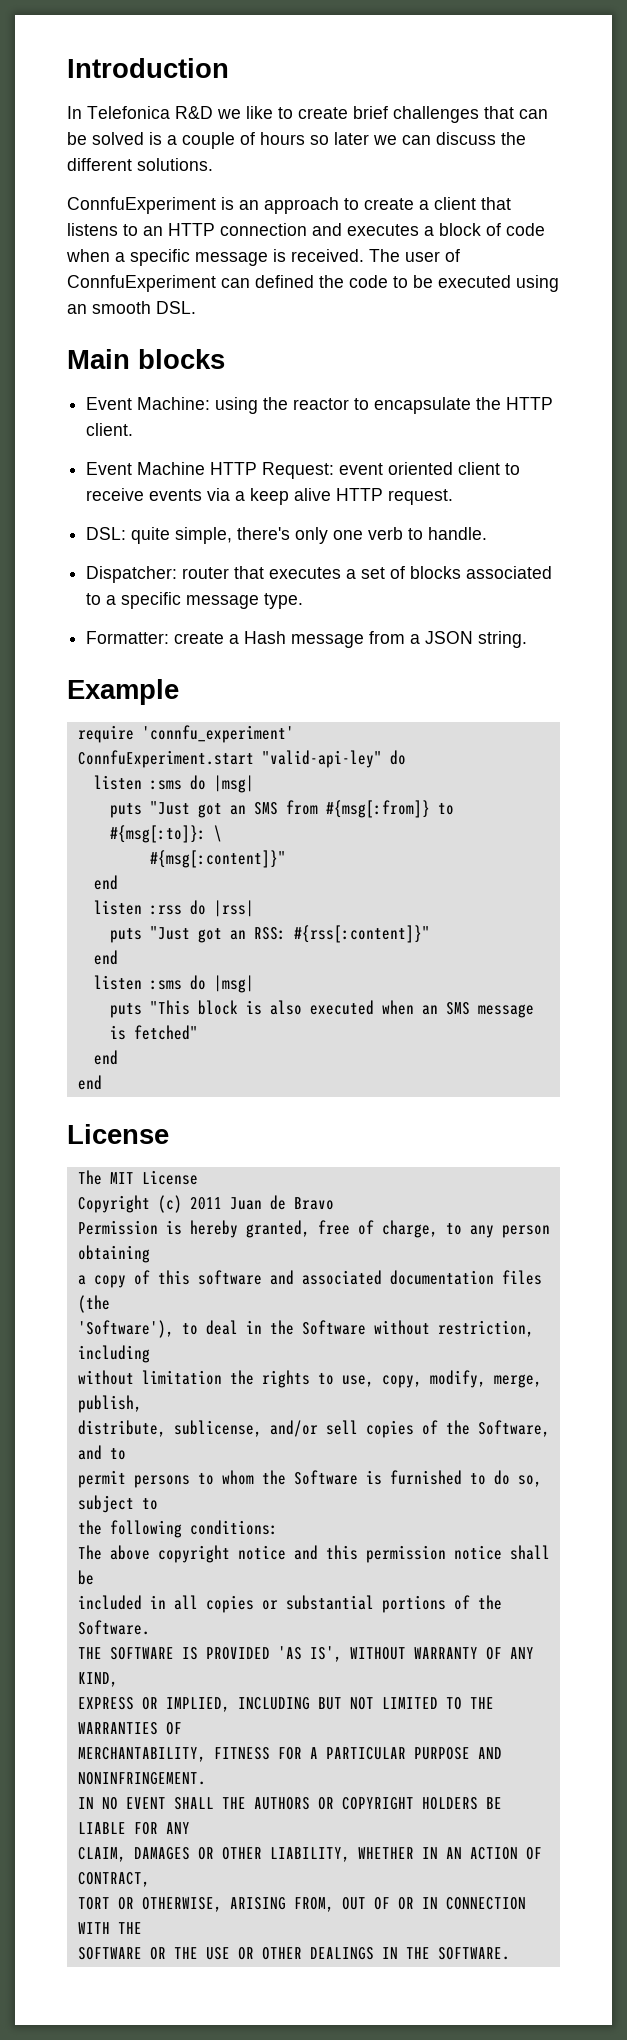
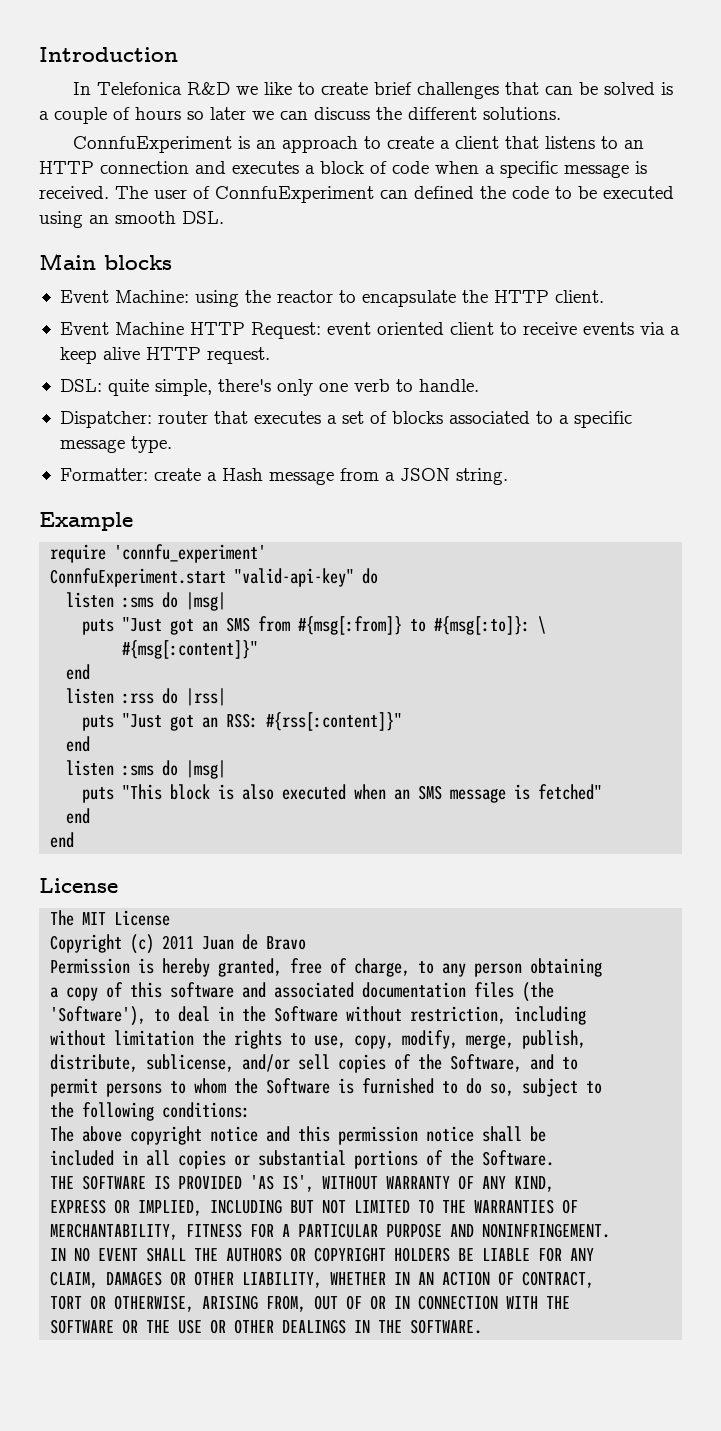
[261,750,382,768] "valid-api-ley" -> [234,568,355,587] "valid-api-key"

